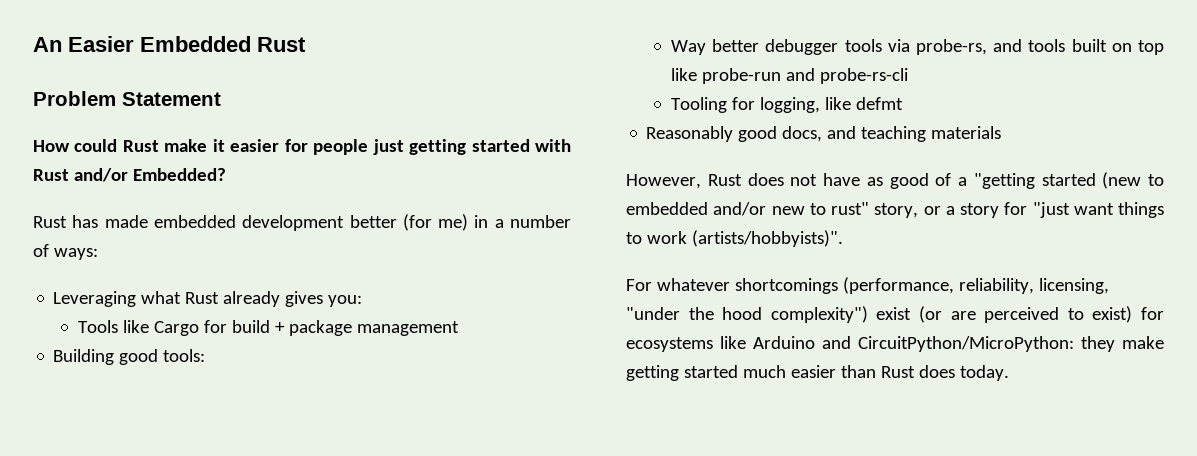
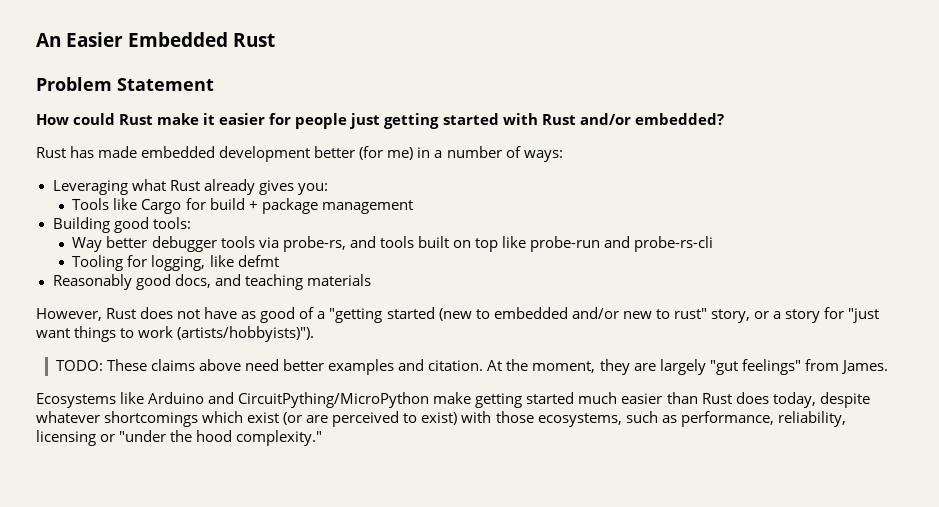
[132,168,226,181] Embedded? -> [634,113,724,125] embedded?
[691,230,843,247] [626,277,1109,294] [626,306,1164,323] [626,337,713,352] (artists/hobbyists)". // For whatever shortcomings (performance, reliability, licensing, "under the hood complexity") exist (or are perceived to exist) for ecosystems -> [177,326,315,342] [55,359,888,375] [36,393,116,408] (artists/hobbyists)"). // TODO: These claims above need better examples and citation. At the moment, they are largely "gut feelings" from James. // Ecosystems
[858,336,1115,352] CircuitPython/MicroPython: they -> [238,392,430,408] CircuitPything/MicroPython
[959,365,1009,381] today. -> [772,392,870,408] [36,411,846,427] [36,430,323,446] today, despite whatever shortcomings which exist (or are perceived to exist) with those ecosystems, such as performance, reliability, licensing or "under the hood complexity."

